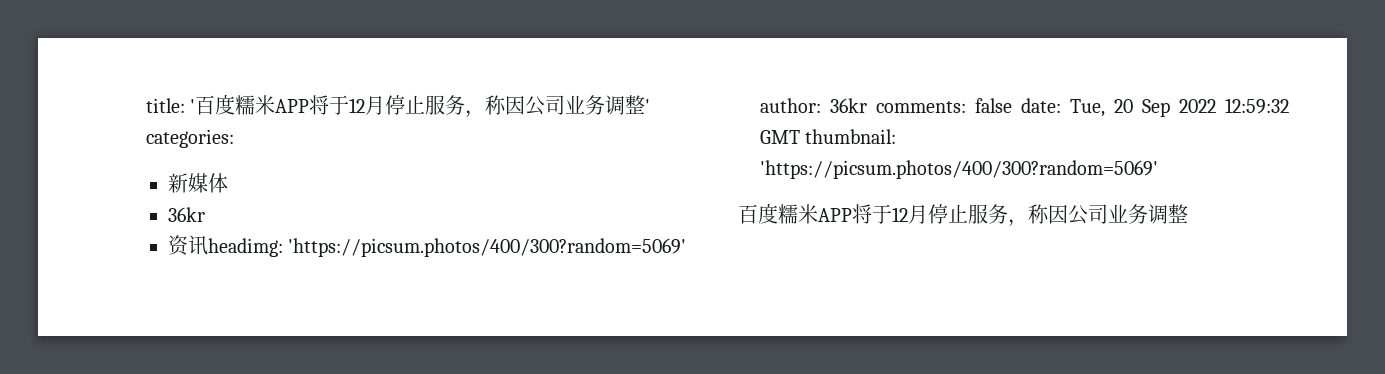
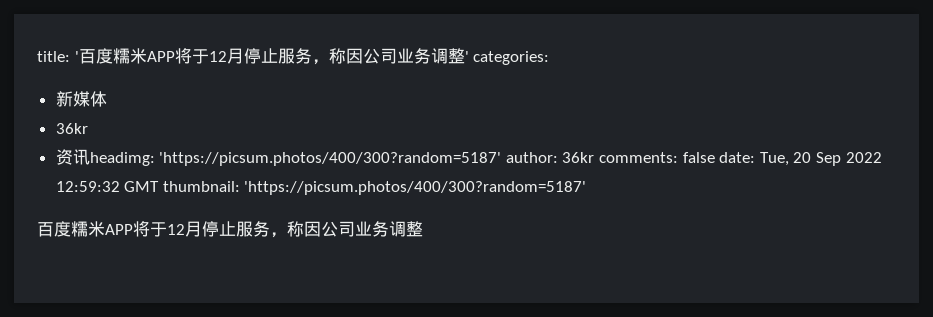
[288,238,687,257] 'https://picsum.photos/400/300?random=5069' -> [159,152,502,166] 'https://picsum.photos/400/300?random=5187'
[760,160,1158,179] 'https://picsum.photos/400/300?random=5069' -> [244,181,587,195] 'https://picsum.photos/400/300?random=5187'

